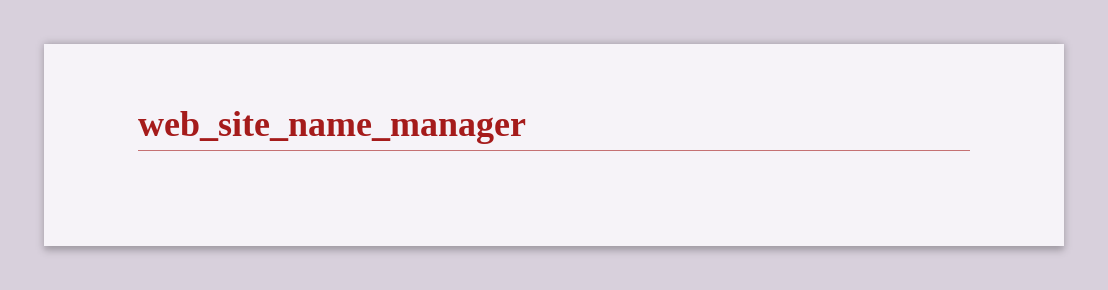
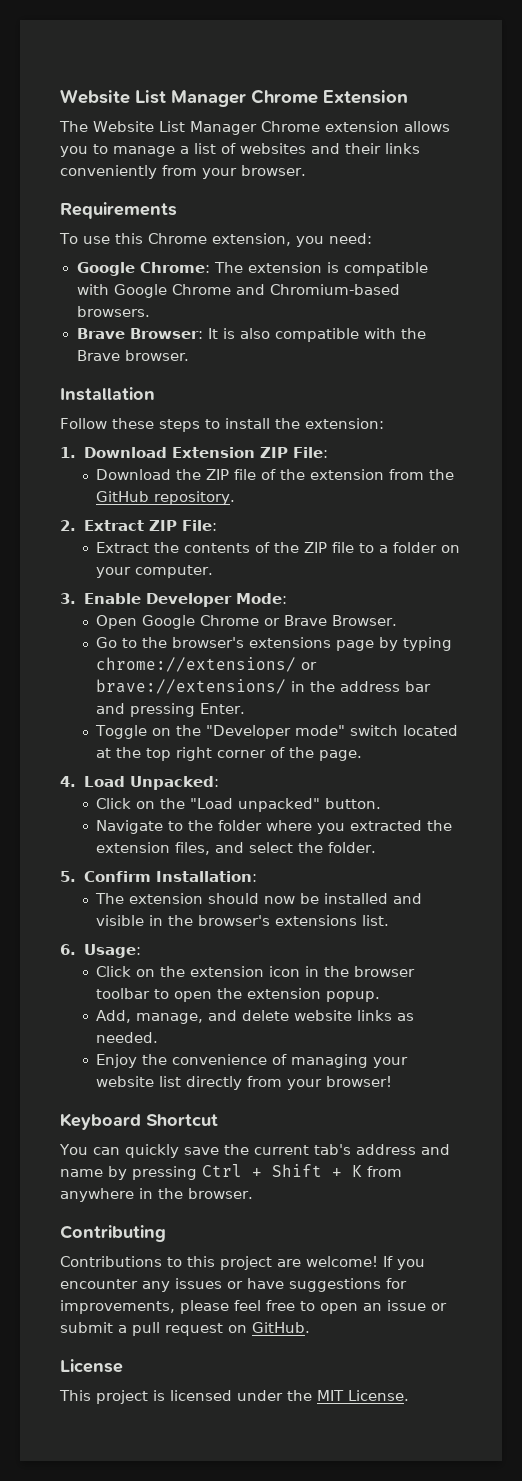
[138,111,526,144] web_site_name_manager -> [60,89,408,107] [59,121,450,135] [60,143,420,157] [60,165,306,179] [60,202,177,219] [59,233,372,247] [76,262,428,276] [76,284,400,298] [76,306,150,317] [76,328,426,342] [76,350,190,361] [60,387,155,401] [60,418,384,432] [60,447,328,458] [96,469,455,480] [96,491,236,505] [60,520,217,531] [96,542,461,553] [96,565,214,578] [60,593,287,607] [96,615,398,629] [96,637,453,651] [96,657,318,672] [96,679,432,694] [96,703,246,717] [95,725,459,739] [96,747,363,761] [60,776,219,790] [96,798,382,812] [96,820,453,834] [96,842,377,855] [60,871,257,882] [95,893,423,904] [96,915,390,926] [60,944,141,958] [96,966,416,977] [96,988,381,1002] [96,1010,415,1024] [96,1032,159,1043] [96,1054,409,1068] [96,1076,393,1090] [60,1113,218,1130] [59,1144,450,1158] [60,1164,402,1180] [60,1188,253,1202] [60,1225,166,1242] [60,1256,425,1270] [60,1278,407,1292] [60,1300,447,1314] [60,1322,310,1336] [60,1359,123,1373] [59,1390,409,1404] Website List Manager Chrome Extension // The Website List Manager Chrome extension allows you to manage a list of websites and their links conveniently from your browser. // Requirements // To use this Chrome extension, you need: // Google Chrome: The extension is compatible with Google Chrome and Chromium-based browsers. // Brave Browser: It is also compatible with the Brave browser. // Installation // Follow these steps to install the extension: // 1. Download Extension ZIP File: // Download the ZIP file of the extension from the GitHub repository. // 2. Extract ZIP File: // Extract the contents of the ZIP file to a folder on your computer. // 3. Enable Developer Mode: // Open Google Chrome or Brave Browser. // Go to the browser's extensions page by typing chrome://extensions/ or brave://extensions/ in the address bar and pressing Enter. // Toggle on the "Developer mode" switch located at the top right corner of the page. // 4. Load Unpacked: // Click on the "Load unpacked" button. // Navigate to the folder where you extracted the extension files, and select the folder. // 5. Confirm Installation: // The extension should now be installed and visible in the browser's extensions list. // 6. Usage: // Click on the extension icon in the browser toolbar to open the extension popup. // Add, manage, and delete website links as needed. // Enjoy the convenience of managing your website list directly from your browser! // Keyboard Shortcut // You can quickly save the current tab's address and name by pressing Ctrl + Shift + K from anywhere in the browser. // Contributing // Contributions to this project are welcome! If you encounter any issues or have suggestions for improvements, please feel free to open an issue or submit a pull request on GitHub. // License // This project is licensed under the MIT License.

